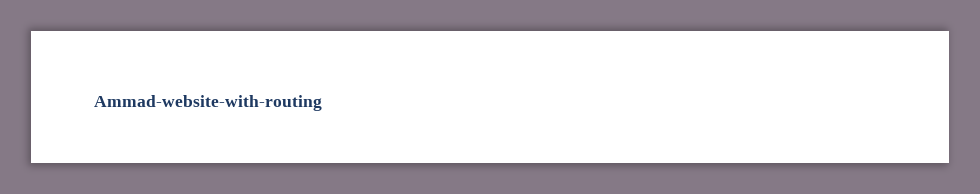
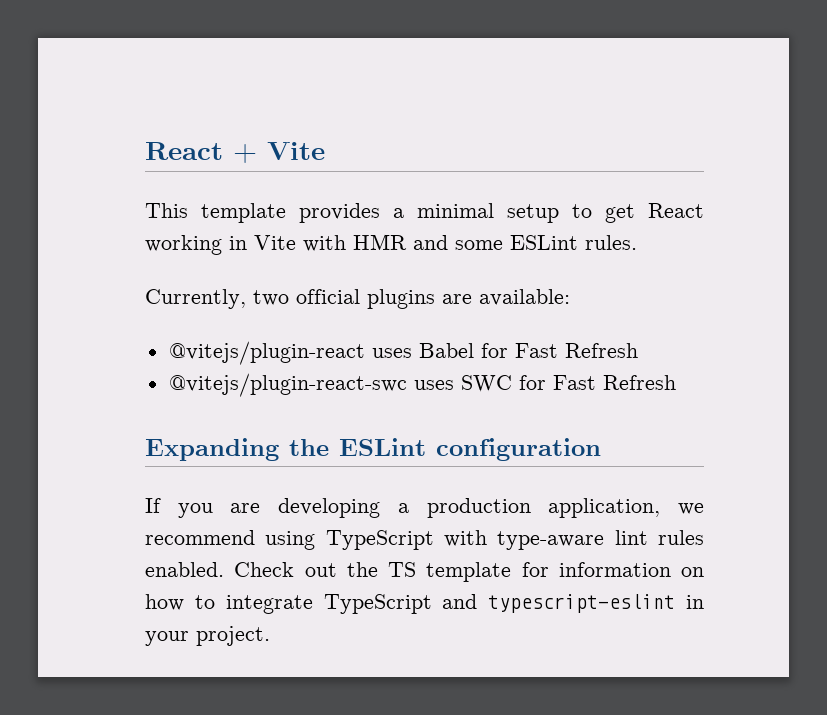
[94,95,322,111] Ammad-website-with-routing -> [145,142,325,163] [145,203,704,223] [145,234,637,255] [145,289,570,309] [168,341,638,365] [168,373,676,397] [145,438,601,461] [145,498,704,518] [145,530,704,550] [145,562,704,582] [145,594,704,614] [145,626,270,646] React + Vite // This template provides a minimal setup to get React working in Vite with HMR and some ESLint rules. // Currently, two official plugins are available: // @vitejs/plugin-react uses Babel for Fast Refresh // @vitejs/plugin-react-swc uses SWC for Fast Refresh // Expanding the ESLint configuration // If you are developing a production application, we recommend using TypeScript with type-aware lint rules enabled. Check out the TS template for information on how to integrate TypeScript and typescript-eslint in your project.

